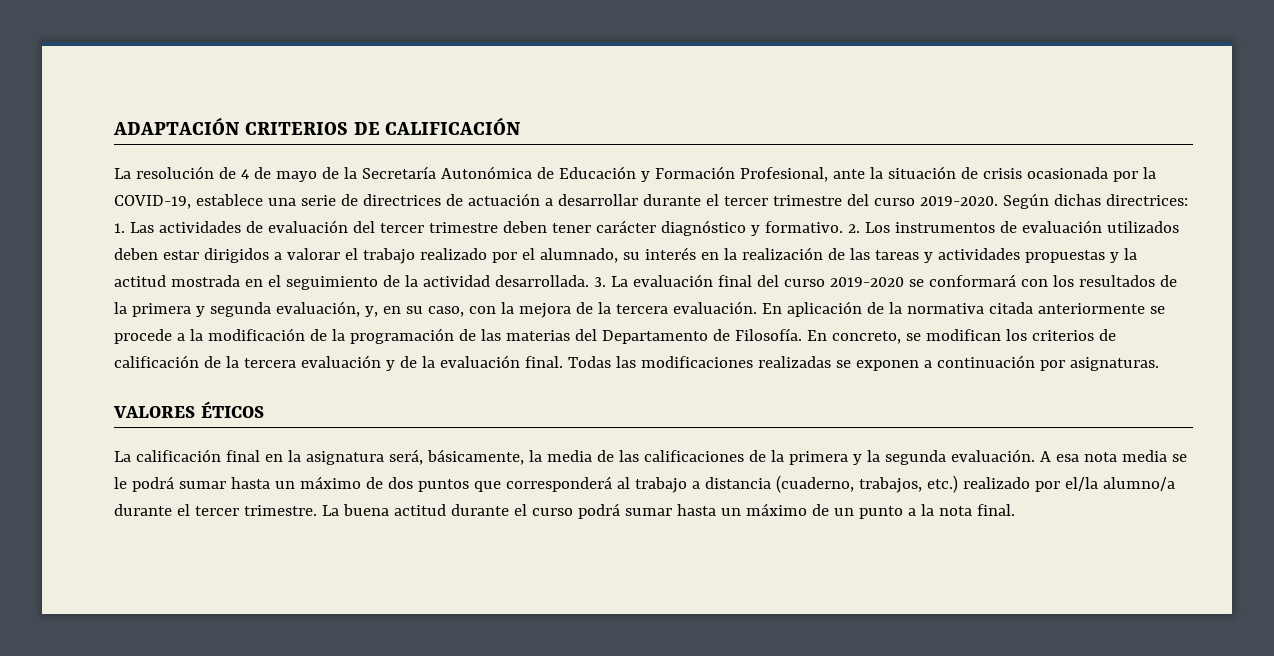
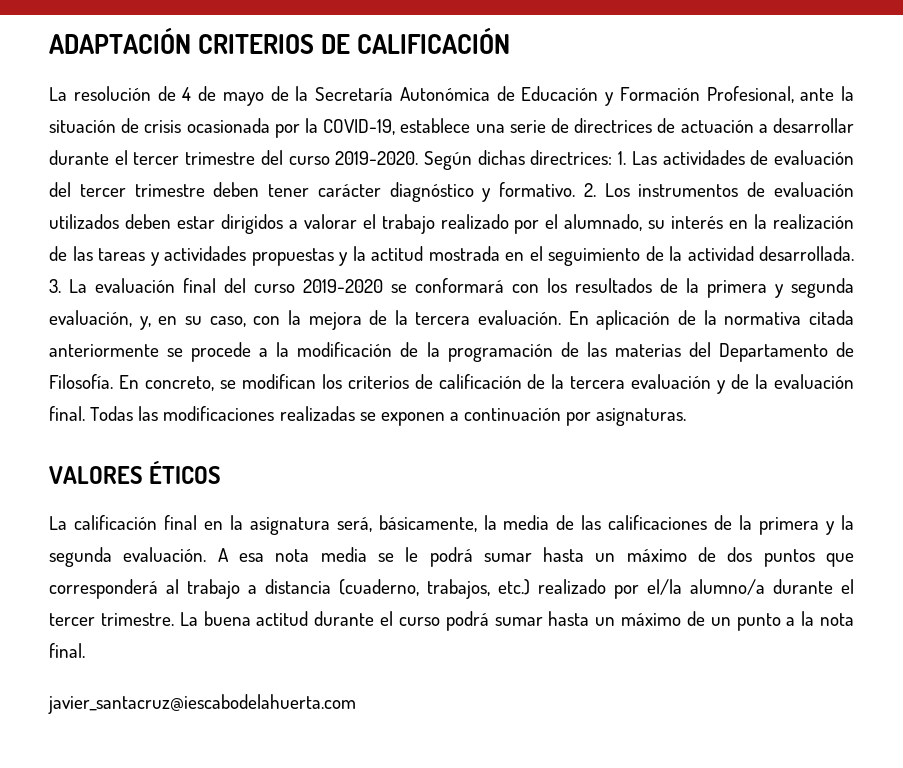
(1015, 510) none -> [48,694,356,714] // javier_santacruz@iescabodelahuerta.com

